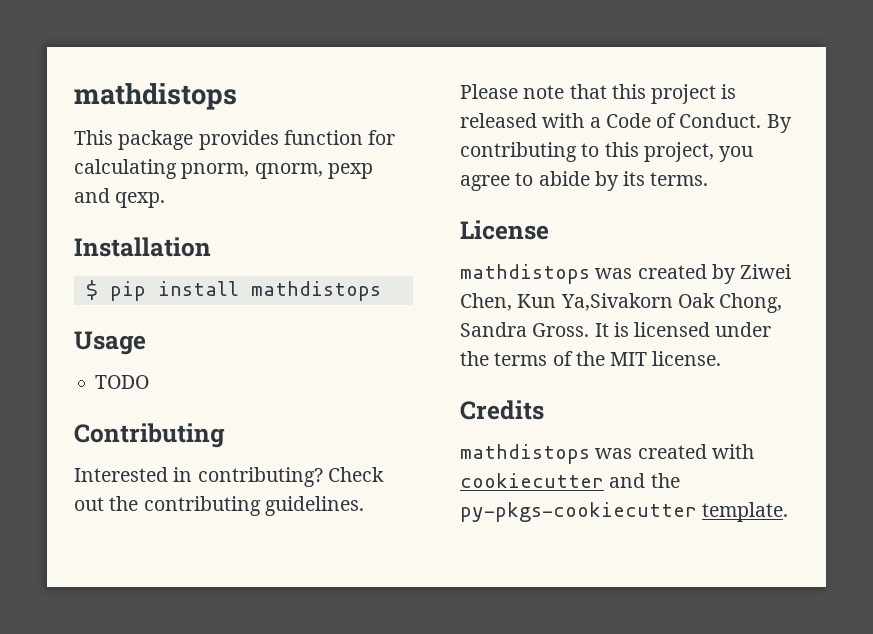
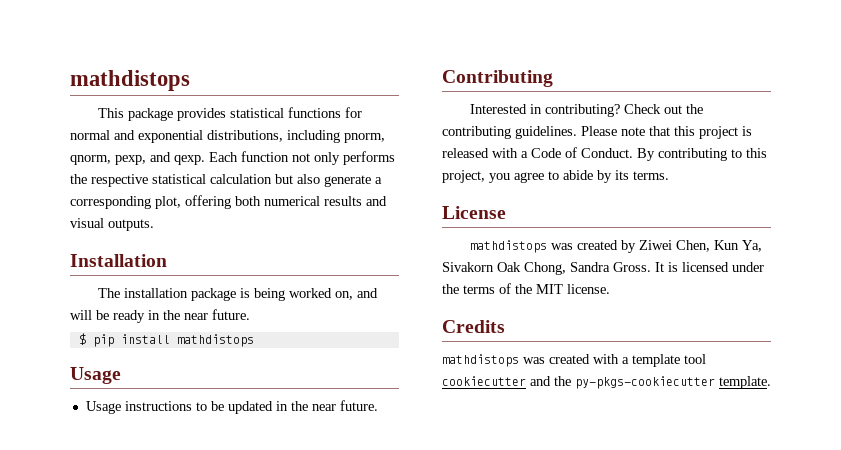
[283,130,396,145] [74,159,177,179] function for calculating -> [230,107,363,118] [70,130,340,143] statistical functions for normal and exponential distributions, including
[327,163,373,179] pexp -> [115,155,146,165] pexp,
[74,237,211,257] // Installation -> [209,151,395,165] [70,174,382,187] [70,195,387,209] [70,218,154,231] [70,254,167,267] [98,288,379,301] [70,309,250,323] Each function not only performs the respective statistical calculation but also generate a corresponding plot, offering both numerical results and visual outputs. // Installation // The installation package is being worked on, and will be ready in the near future.
[95,375,150,389] TODO -> [85,400,378,414] Usage instructions to be updated in the near future.
[560,293,673,311] Ya,Sivakorn -> [742,240,763,252] [442,262,494,272] Ya, Sivakorn
(754, 451) none -> [622,354,706,367] a template tool

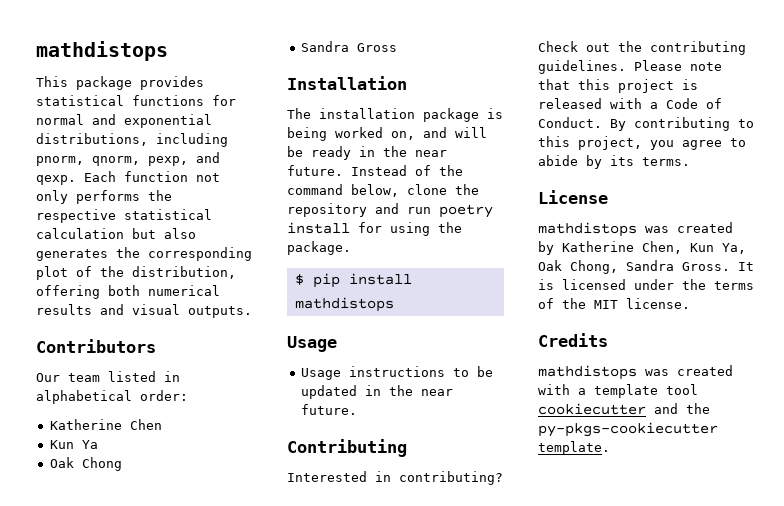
[324,175,382,187] [70,196,181,209] generate a corresponding plot, -> [36,247,252,261] [36,266,236,280] generates the corresponding plot of the distribution,
(154, 225) none -> [36,339,156,353] [36,371,180,382] [36,390,188,404] [49,419,162,430] [49,440,98,449] [49,457,122,471] [300,41,397,52] // Contributors // Our team listed in alphabetical order: // Katherine Chen // Kun Ya // Oak Chong // Sandra Gross
(250, 314) none -> [351,165,463,176] [287,184,479,197] [287,203,493,218] [287,222,462,236] [287,241,351,255] Instead of the command below, clone the repository and run poetry install for using the package.
[639,240,673,250] Ziwei -> [562,241,634,252] Katherine
[442,262,494,272] Sivakorn -> (746, 248) none

